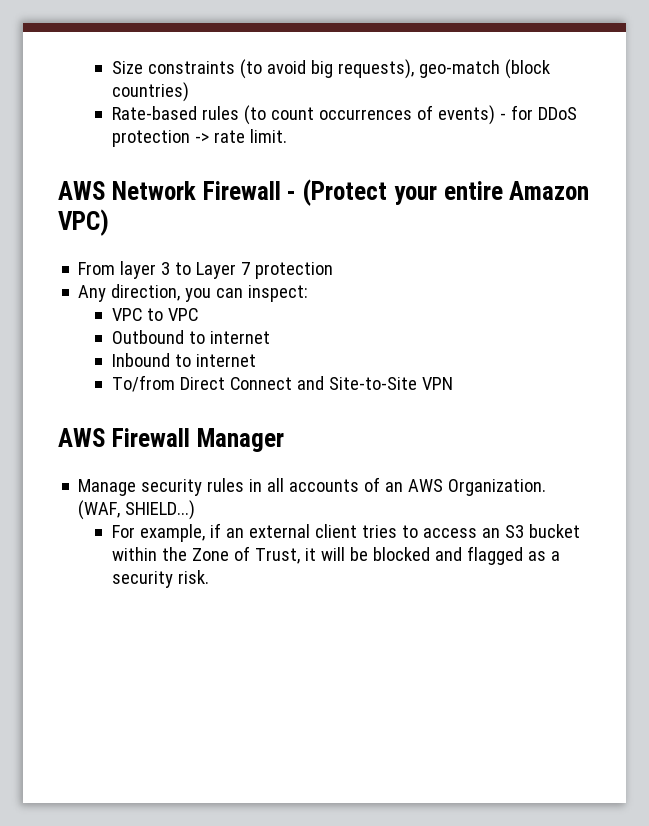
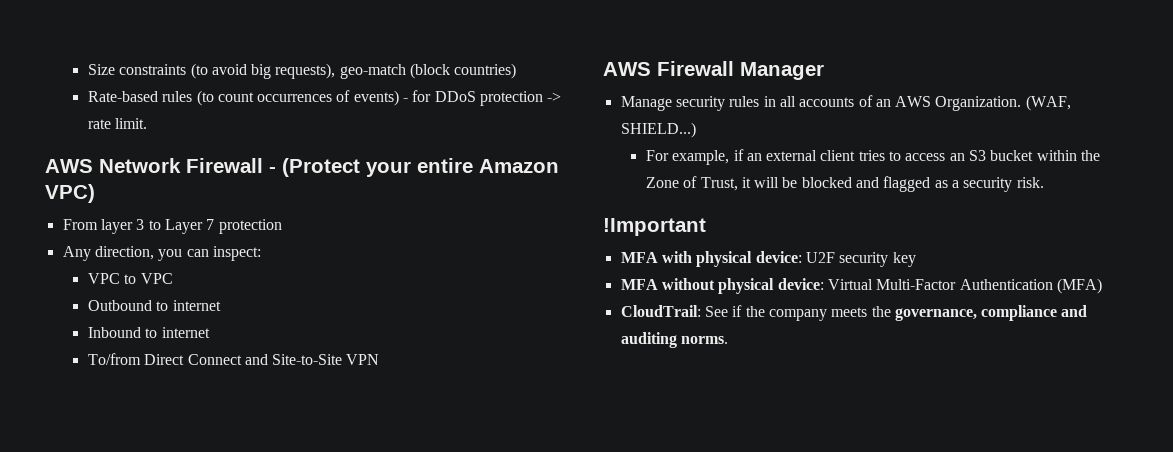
(210, 577) none -> [603,218,706,236] [620,251,916,267] [620,278,1102,294] [620,305,1088,321] [620,332,728,348] // !Important // MFA with physical device: U2F security key // MFA without physical device: Virtual Multi-Factor Authentication (MFA) // CloudTrail: See if the company meets the governance, compliance and auditing norms.

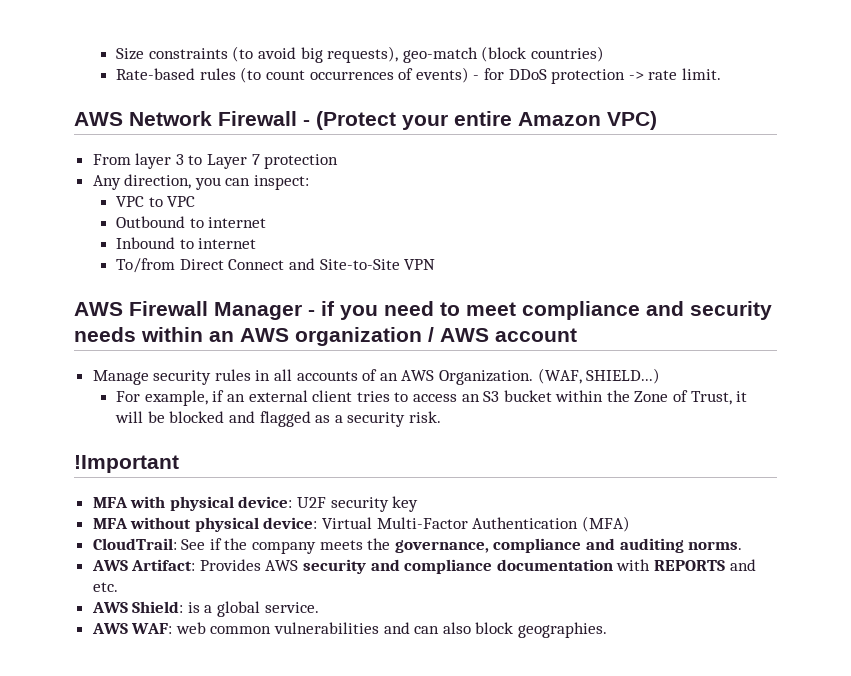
(824, 71) none -> [308,301,772,320] [74,327,577,346] - if you need to meet compliance and security needs within an AWS organization / AWS account
(728, 340) none -> [91,559,756,574] [92,582,118,592] [91,601,319,617] [91,622,608,638] // AWS Artifact: Provides AWS security and compliance documentation with REPORTS and etc. // AWS Shield: is a global service. // AWS WAF: web common vulnerabilities and can also block geographies.

